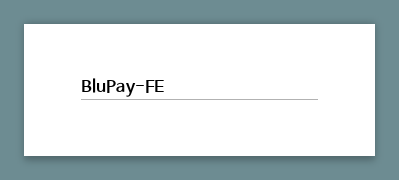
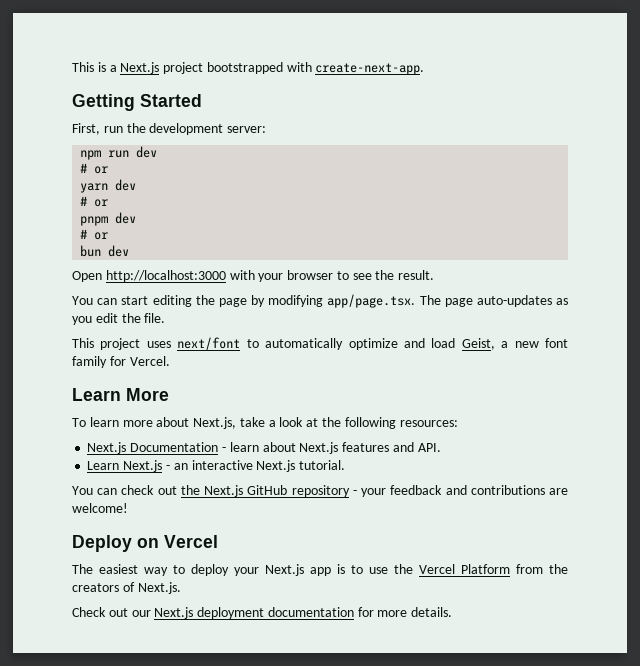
[81,78,164,97] BluPay-FE -> [72,62,425,75] [72,94,202,111] [72,123,267,135] [80,146,158,160] [80,163,109,174] [80,179,137,193] [80,196,109,207] [80,212,137,226] [80,229,109,240] [80,245,130,257] [72,270,435,282] [72,294,568,308] [72,313,166,325] [72,337,569,350] [72,356,170,368] [72,388,169,401] [72,417,458,429] [87,442,441,454] [87,460,346,472] [72,485,568,497] [72,503,128,513] [72,535,218,552] [72,564,568,576] [72,582,181,594] [72,607,453,619] This is a Next.js project bootstrapped with create-next-app. // Getting Started // First, run the development server: // npm run dev // # or // yarn dev // # or // pnpm dev // # or // bun dev // Open http://localhost:3000 with your browser to see the result. // You can start editing the page by modifying app/page.tsx. The page auto-updates as you edit the file. // This project uses next/font to automatically optimize and load Geist, a new font family for Vercel. // Learn More // To learn more about Next.js, take a look at the following resources: // Next.js Documentation - learn about Next.js features and API. // Learn Next.js - an interactive Next.js tutorial. // You can check out the Next.js GitHub repository - your feedback and contributions are welcome! // Deploy on Vercel // The easiest way to deploy your Next.js app is to use the Vercel Platform from the creators of Next.js. // Check out our Next.js deployment documentation for more details.

